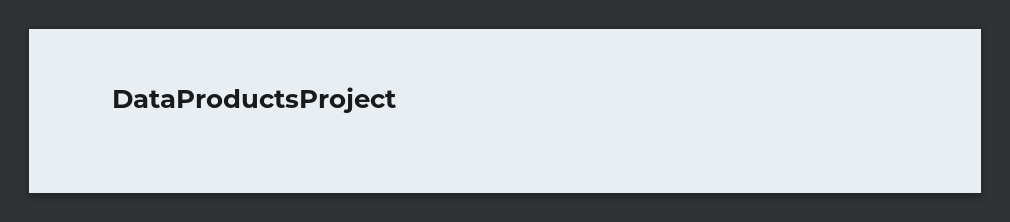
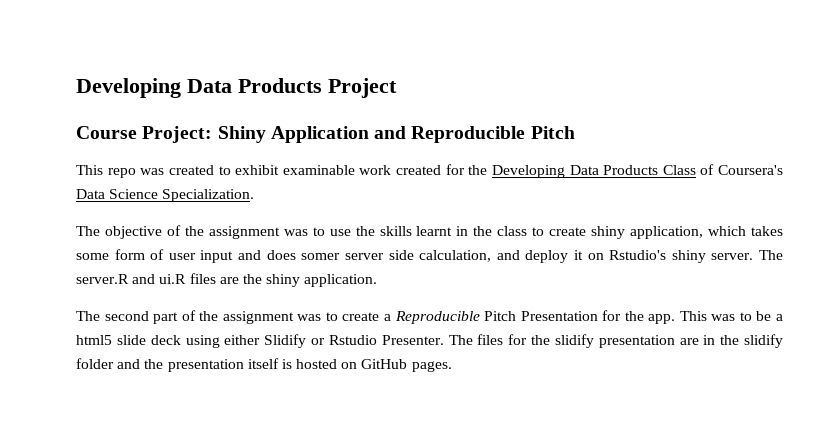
[112,87,396,113] DataProductsProject -> [76,78,397,98] [76,126,575,143] [76,164,783,178] [76,189,255,202] [76,225,783,239] [76,249,783,263] [76,273,378,287] [76,310,783,324] [76,334,784,348] [76,358,452,372] Developing Data Products Project // Course Project: Shiny Application and Reproducible Pitch // This repo was created to exhibit examinable work created for the Developing Data Products Class of Coursera's Data Science Specialization. // The objective of the assignment was to use the skills learnt in the class to create shiny application, which takes some form of user input and does somer server side calculation, and deploy it on Rstudio's shiny server. The server.R and ui.R files are the shiny application. // The second part of the assignment was to create a Reproducible Pitch Presentation for the app. This was to be a html5 slide deck using either Slidify or Rstudio Presenter. The files for the slidify presentation are in the slidify folder and the presentation itself is hosted on GitHub pages.

